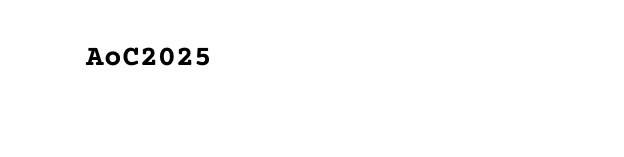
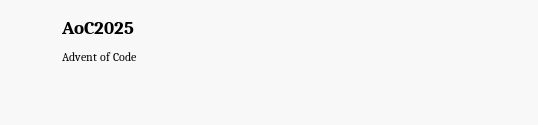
(212, 56) none -> [62,52,138,61] // Advent of Code

